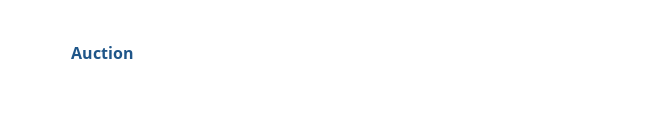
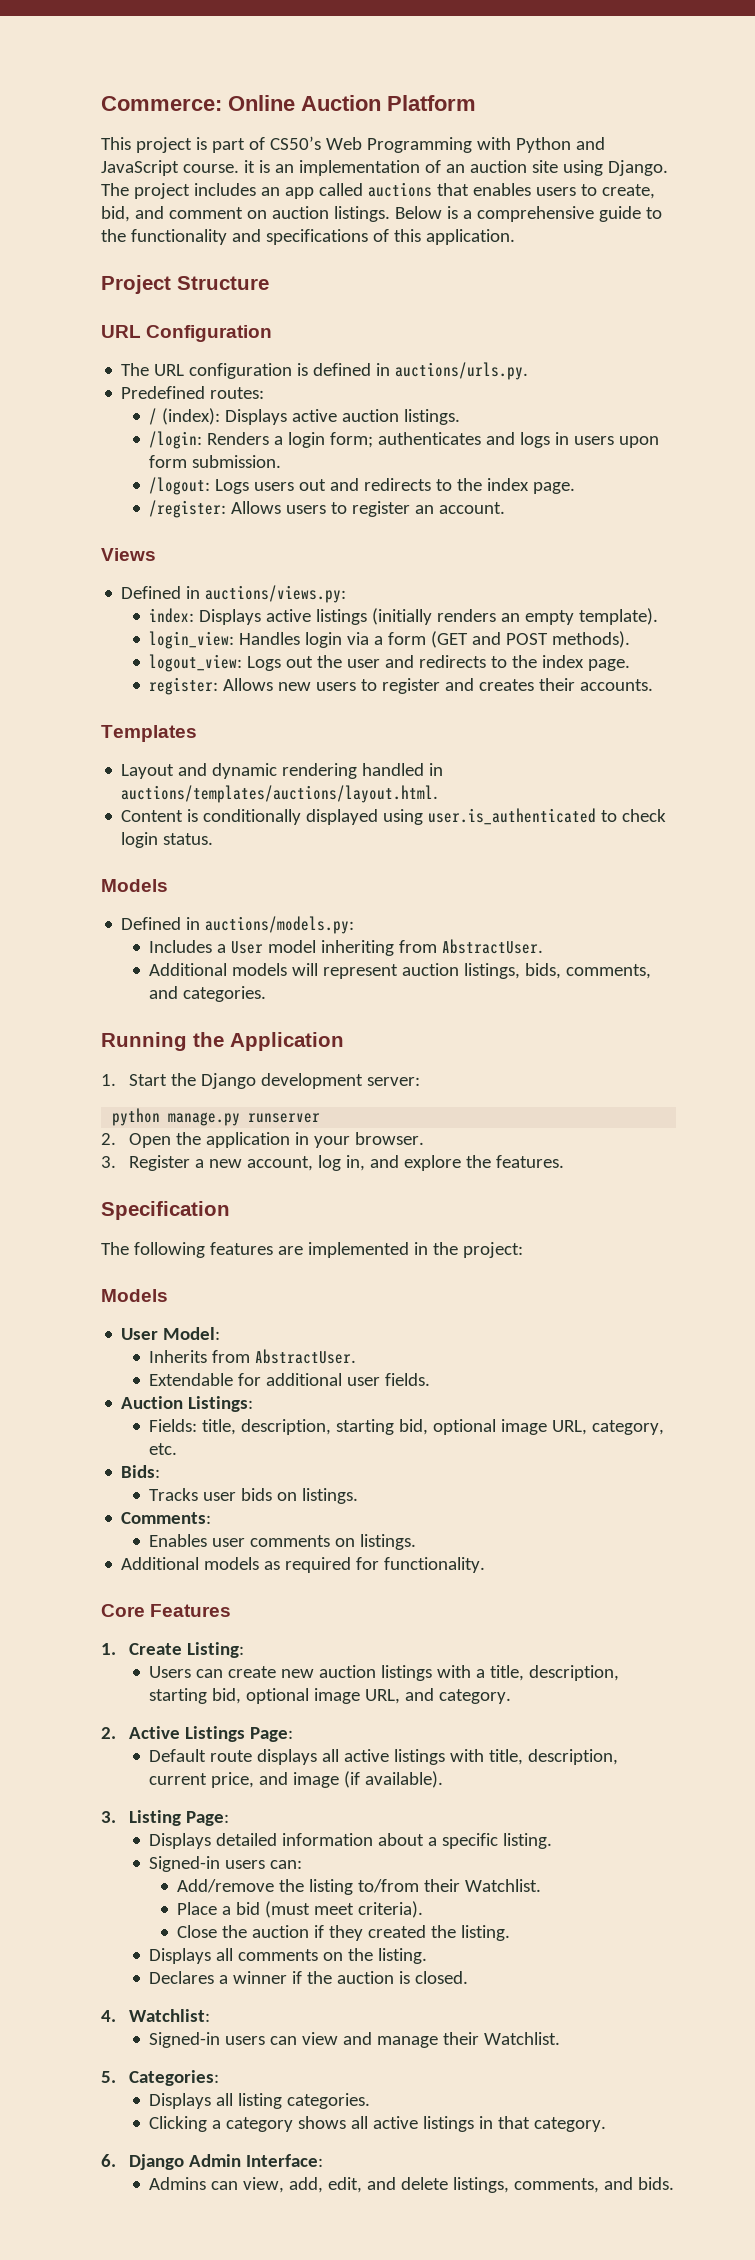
[71,46,134,59] Auction -> [101,95,476,111] [101,136,605,153] [101,160,668,176] [101,182,655,199] [101,206,662,222] [101,229,515,245] [101,275,269,294] [101,325,273,342] [121,362,529,380] [121,386,265,399] [149,408,461,425] [149,431,660,449] [149,455,282,468] [149,477,576,495] [149,500,506,518] [101,548,156,561] [121,585,347,603] [149,608,659,625] [149,631,631,649] [149,654,631,672] [149,677,654,695] [101,725,197,742] [121,763,444,779] [121,785,439,803] [121,808,667,825] [121,832,214,848] [101,879,168,892] [121,916,355,934] [149,939,544,956] [149,963,652,979] [149,986,267,1002] [101,1032,344,1051] [101,1073,421,1089] [112,1108,321,1126] [101,1132,425,1148] [101,1155,565,1171] [101,1201,230,1220] [101,1242,523,1258] [101,1289,168,1302] [121,1327,221,1340] [149,1349,357,1364] [149,1373,431,1386] [121,1396,254,1412] [149,1419,665,1435] [149,1443,178,1455] [121,1465,161,1478] [149,1488,359,1504] [121,1512,212,1524] [149,1534,417,1550] [121,1557,486,1573] [101,1604,232,1617] [101,1642,245,1658] [149,1665,620,1681] [149,1688,512,1704] [101,1726,294,1742] [149,1749,619,1765] [149,1771,444,1788] [101,1810,230,1826] [149,1833,553,1849] [149,1856,303,1872] [177,1879,542,1895] [177,1901,424,1918] [177,1925,511,1941] [149,1948,428,1964] [149,1971,469,1984] [101,2009,211,2022] [149,2032,561,2048] [101,2070,220,2086] [149,2093,371,2109] [149,2116,607,2132] [101,2154,324,2170] [149,2177,675,2193] Commerce: Online Auction Platform // This project is part of CS50’s Web Programming with Python and JavaScript course. it is an implementation of an auction site using Django. The project includes an app called auctions that enables users to create, bid, and comment on auction listings. Below is a comprehensive guide to the functionality and specifications of this application. // Project Structure // URL Configuration // The URL configuration is defined in auctions/urls.py. // Predefined routes: // / (index): Displays active auction listings. // /login: Renders a login form; authenticates and logs in users upon form submission. // /logout: Logs users out and redirects to the index page. // /register: Allows users to register an account. // Views // Defined in auctions/views.py: // index: Displays active listings (initially renders an empty template). // login_view: Handles login via a form (GET and POST methods). // logout_view: Logs out the user and redirects to the index page. // register: Allows new users to register and creates their accounts. // Templates // Layout and dynamic rendering handled in auctions/templates/auctions/layout.html. // Content is conditionally displayed using user.is_authenticated to check login status. // Models // Defined in auctions/models.py: // Includes a User model inheriting from AbstractUser. // Additional models will represent auction listings, bids, comments, and categories. // Running the Application // 1. Start the Django development server: // python manage.py runserver // 2. Open the application in your browser. // 3. Register a new account, log in, and explore the features. // Specification // The following features are implemented in the project: // Models // User Model: // Inherits from AbstractUser. // Extendable for additional user fields. // Auction Listings: // Fields: title, description, starting bid, optional image URL, category, etc. // Bids: // Tracks user bids on listings. // Comments: // Enables user comments on listings. // Additional models as required for functionality. // Core Features // 1. Create Listing: // Users can create new auction listings with a title, description, starting bid, optional image URL, and category. // 2. Active Listings Page: // Default route displays all active listings with title, description, current price, and image (if available). // 3. Listing Page: // Displays detailed information about a specific listing. // Signed-in users can: // Add/remove the listing to/from their Watchlist. // Place a bid (must meet criteria). // Close the auction if they created the listing. // Displays all comments on the listing. // Declares a winner if the auction is closed. // 4. Watchlist: // Signed-in users can view and manage their Watchlist. // 5. Categories: // Displays all listing categories. // Clicking a category shows all active listings in that category. // 6. Django Admin Interface: // Admins can view, add, edit, and delete listings, comments, and bids.

